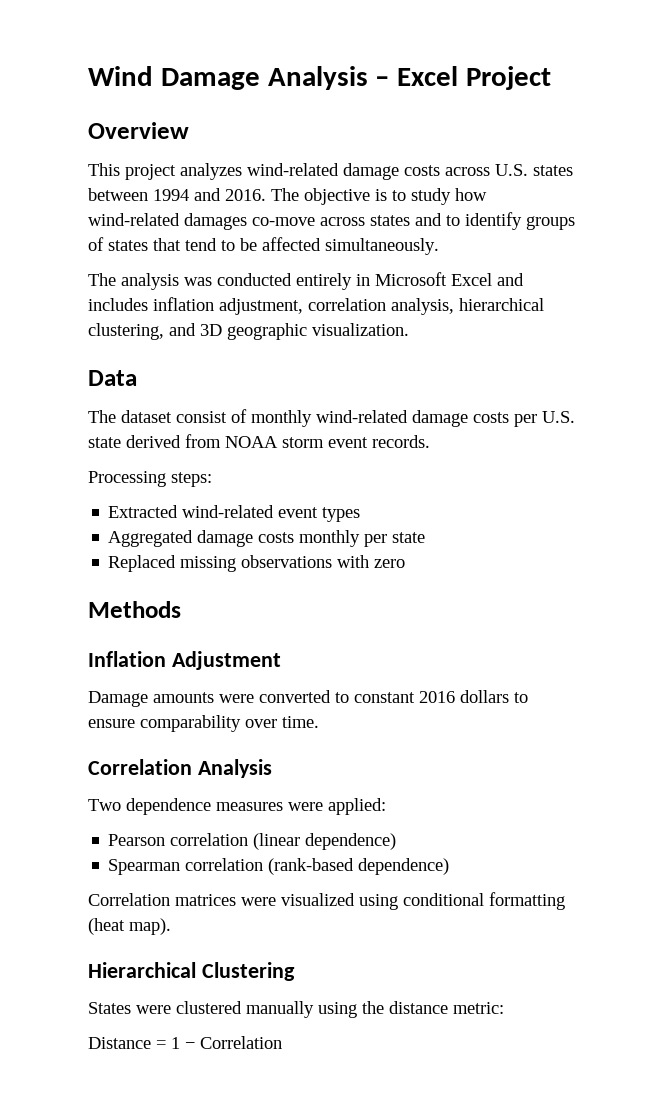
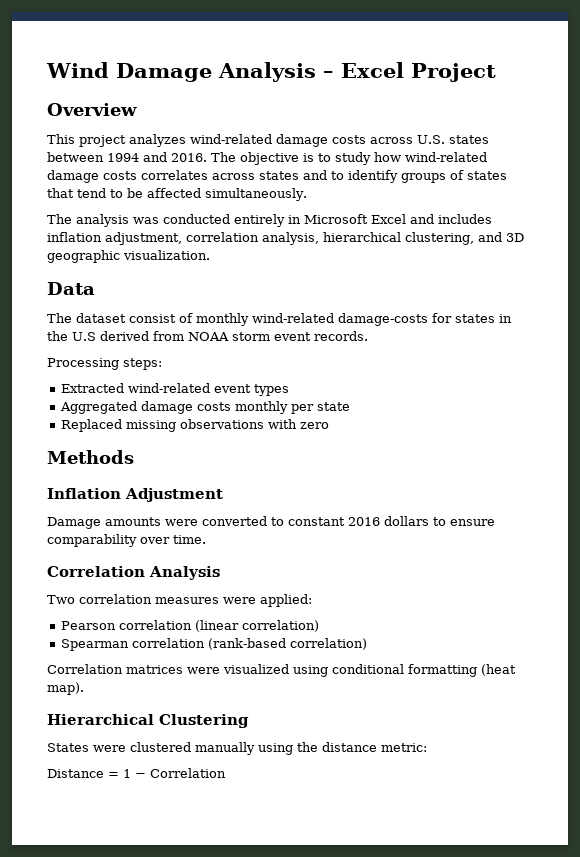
[184,213,315,230] damages co-move -> [47,170,208,183] damage costs correlates
[412,410,575,427] [88,437,121,448] damage costs per U.S. state -> [338,313,512,326] [47,331,96,341] damage-costs for states in the U.S
[126,798,211,815] dependence -> [79,594,152,604] correlation
[305,833,397,850] dependence) -> [242,620,320,632] correlation)
[358,858,450,875] dependence) -> [290,638,368,650] correlation)

